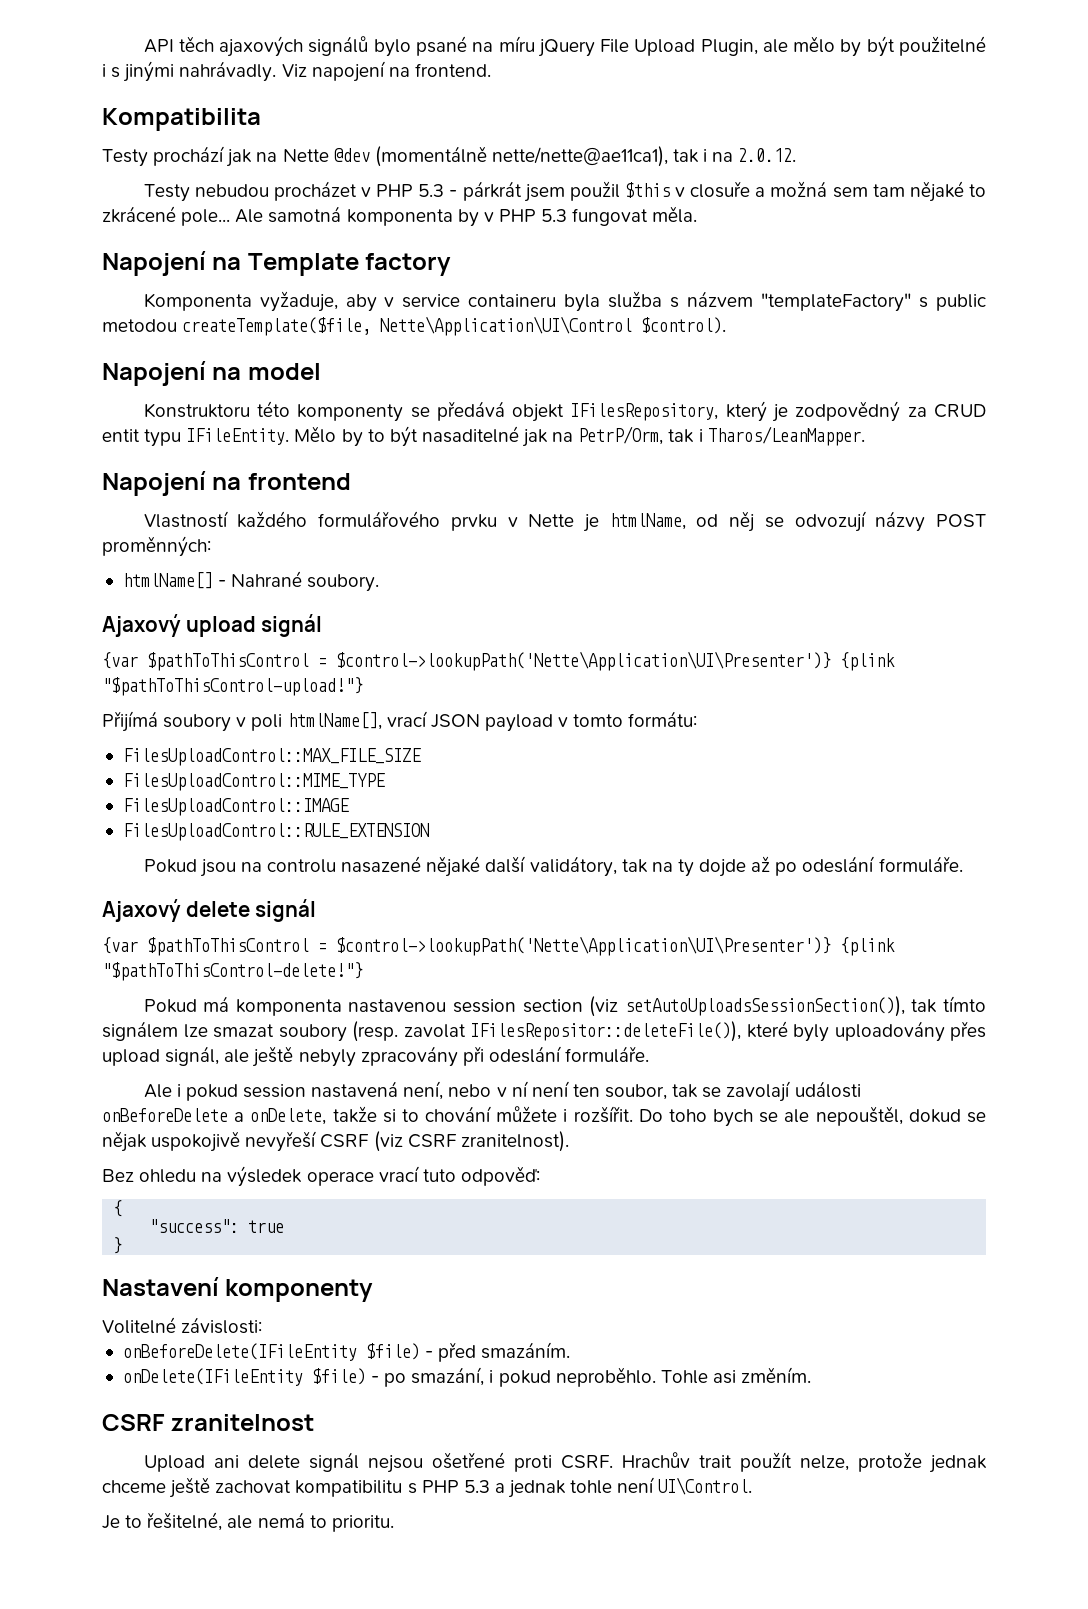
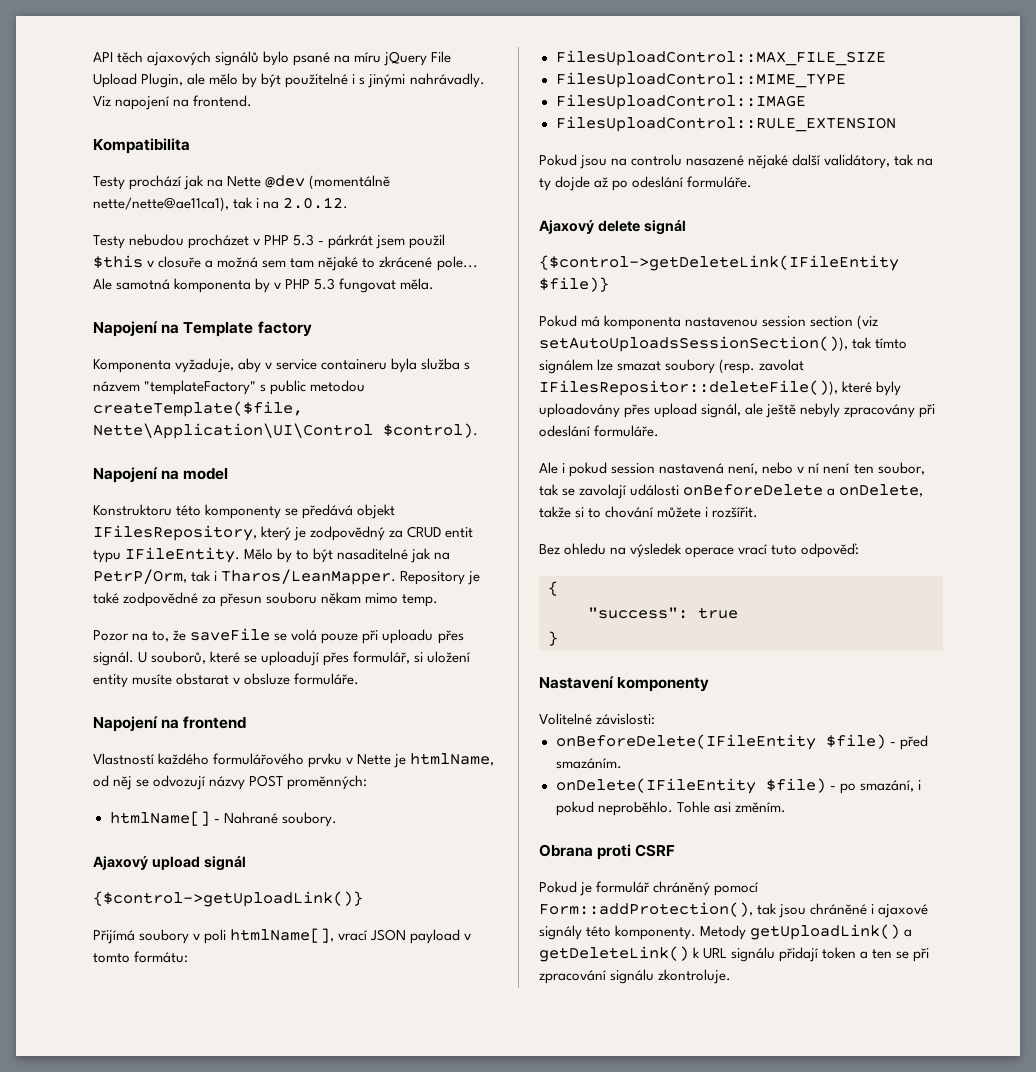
(865, 436) none -> [400,571,481,585] [93,592,439,607] [93,628,464,644] [93,651,471,666] [93,673,360,688] Repository je také zodpovědné za přesun souboru někam mimo temp. // Pozor na to, že saveFile se volá pouze při uploadu přes signál. U souborů, které se uploadují přes formulář, si uložení entity musíte obstarat v obsluze formuláře.
[102,651,895,671] [102,677,363,696] {var $pathToThisControl = $control->lookupPath('Nette\Application\UI\Presenter')} {plink "$pathToThisControl-upload!"} -> [93,891,363,907] {$control->getUploadLink()}
[102,936,895,956] [102,962,363,981] {var $pathToThisControl = $control->lookupPath('Nette\Application\UI\Presenter')} {plink "$pathToThisControl-delete!"} -> [539,255,899,271] [539,277,609,292] {$control->getDeleteLink(IFileEntity $file)}
[638,1106,986,1127] [102,1131,569,1152] Do toho bych se ale nepouštěl, dokud se nějak uspokojivě nevyřeší CSRF (viz CSRF zranitelnost). -> (759, 512) none
[102,1414,315,1431] [143,1452,987,1473] [102,1477,753,1498] [102,1512,394,1532] CSRF zranitelnost // Upload ani delete signál nejsou ošetřené proti CSRF. Hrachův trait použít nelze, protože jednak chceme ještě zachovat kompatibilitu s PHP 5.3 a jednak tohle není UI\Control. // Je to řešitelné, ale nemá to prioritu. -> [539,844,676,860] [539,881,759,896] [539,902,929,918] [539,924,913,940] [539,946,930,962] [539,969,732,984] Obrana proti CSRF // Pokud je formulář chráněný pomocí Form::addProtection(), tak jsou chráněné i ajaxové signály této komponenty. Metody getUploadLink() a getDeleteLink() k URL signálu přidají token a ten se při zpracování signálu zkontroluje.

